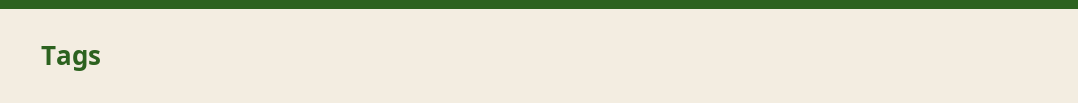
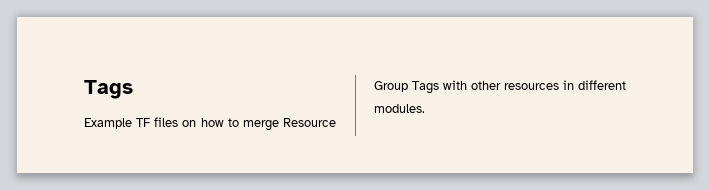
[41,46,101,71] Tags -> [84,80,133,99] [84,117,336,131] [374,80,626,94] [374,104,425,113] Tags // Example TF files on how to merge Resource Group Tags with other resources in different modules.

